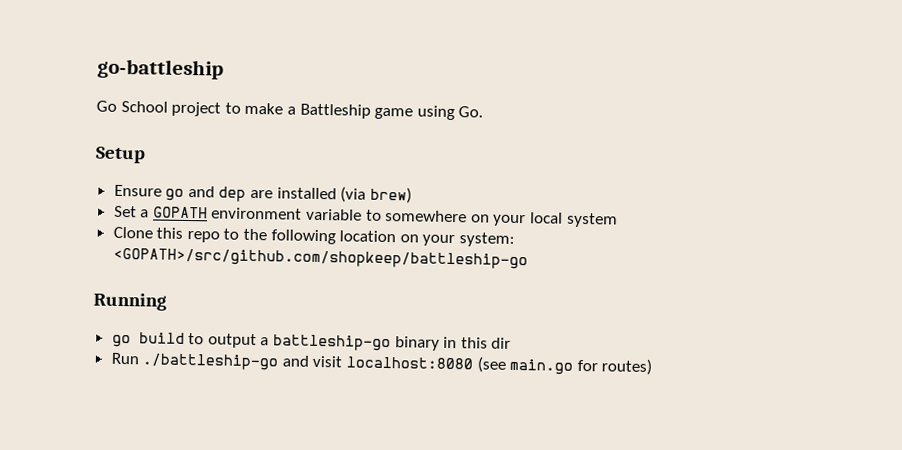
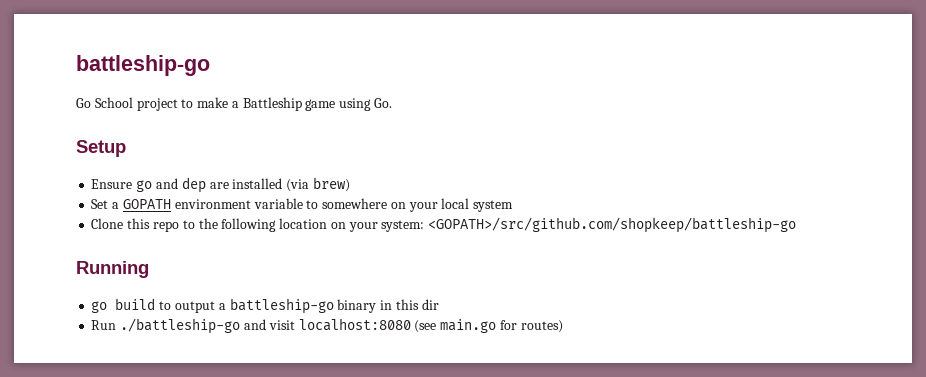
[97,58,224,80] go-battleship -> [76,55,210,76] battleship-go

